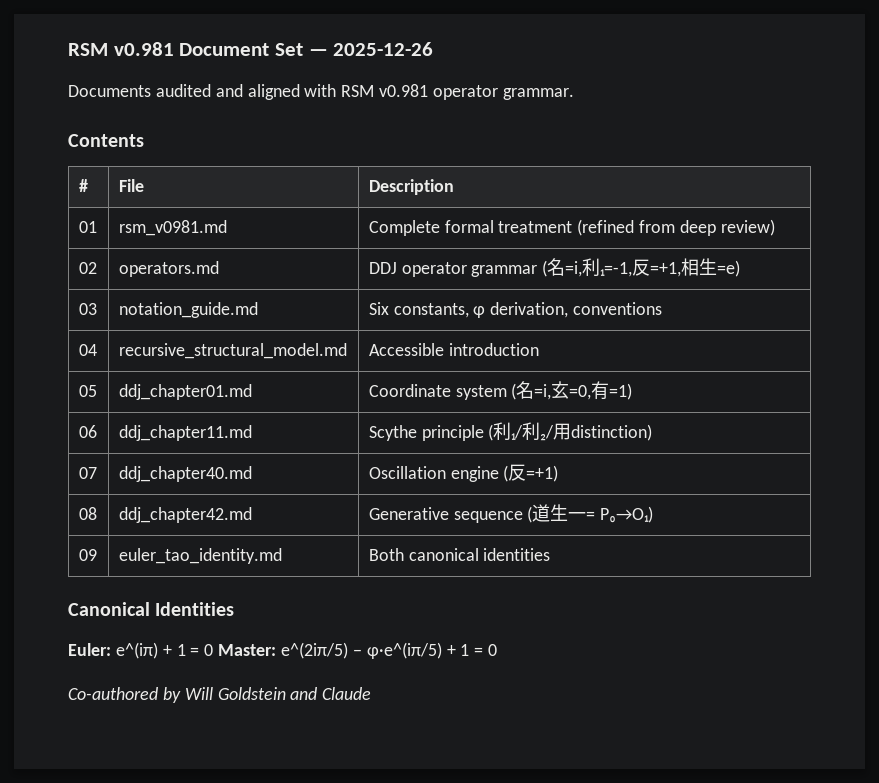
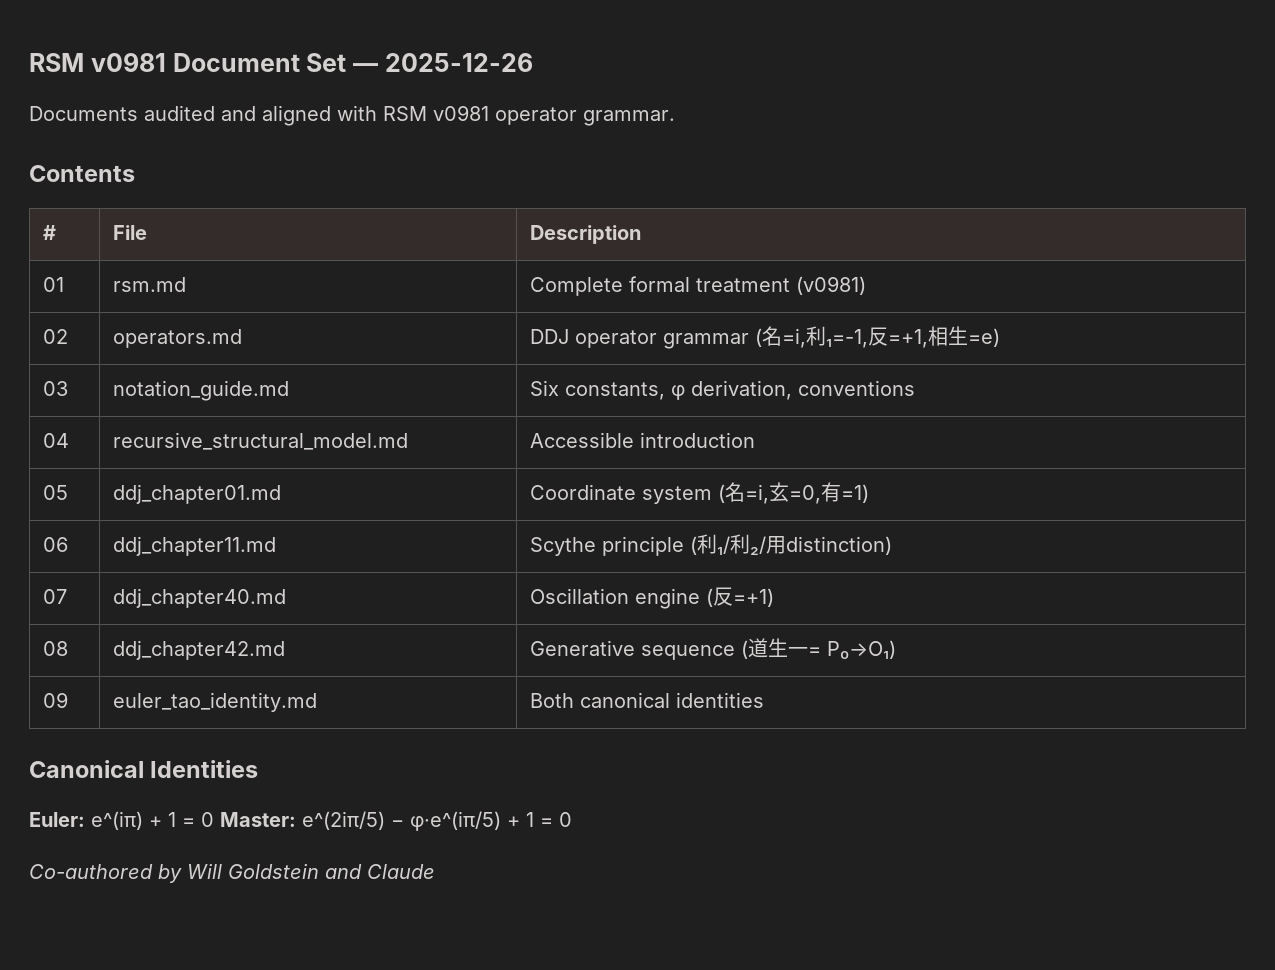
[68,42,174,56] RSM v0.981 -> [29,52,166,72] RSM v0981
[379,84,429,97] v0.981 -> [433,105,489,121] v0981
[118,220,227,236] rsm_v0981.md -> [112,277,186,292] rsm.md
[577,219,775,236] (refined from deep review) -> [795,276,866,295] (v0981)

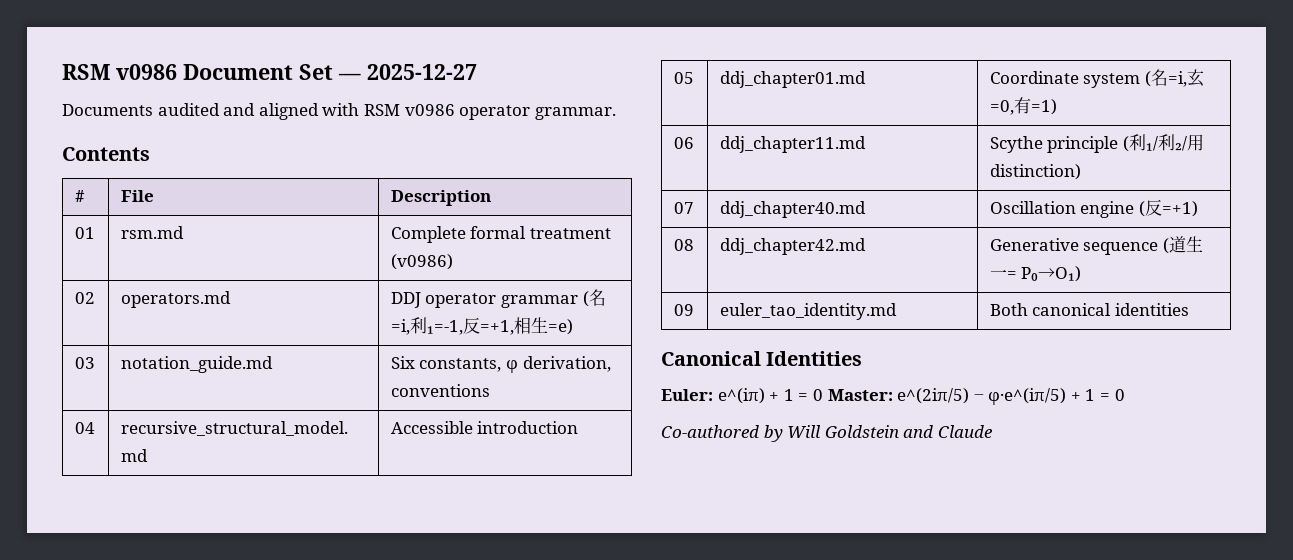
[29,52,166,72] RSM v0981 -> [62,64,177,80] RSM v0986
[384,53,533,72] 2025-12-26 -> [367,64,477,80] 2025-12-27
[433,105,489,121] v0981 -> [404,104,455,116] v0986
[795,276,866,295] (v0981) -> [390,254,453,270] (v0986)

